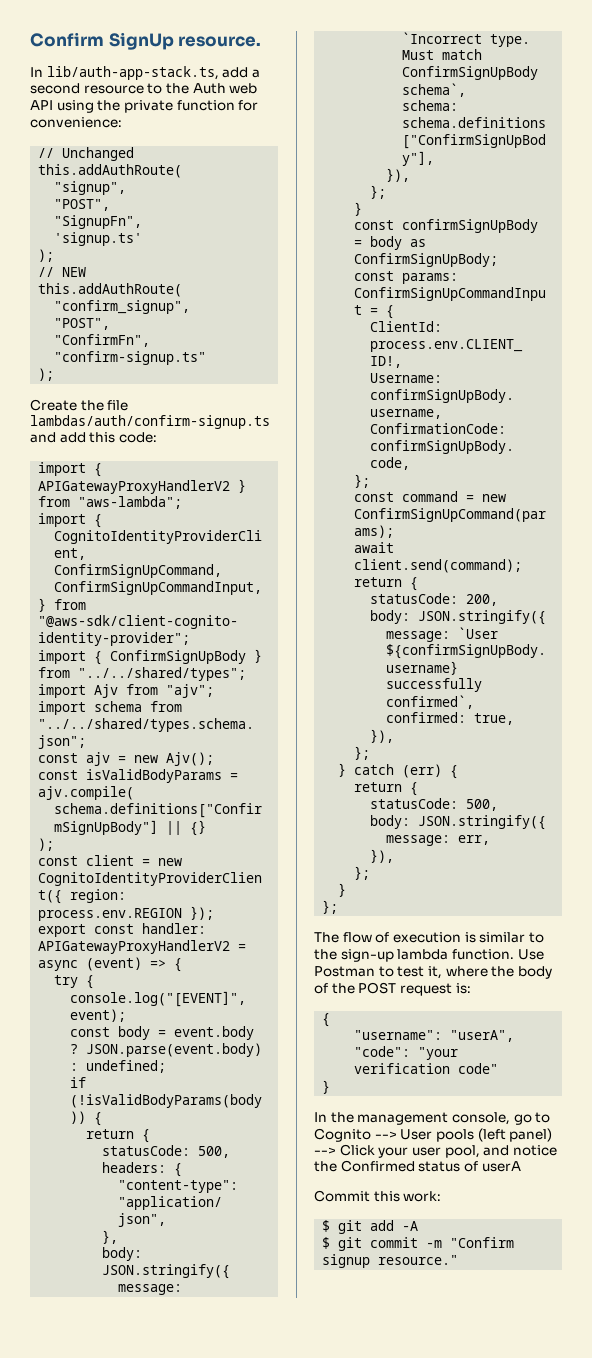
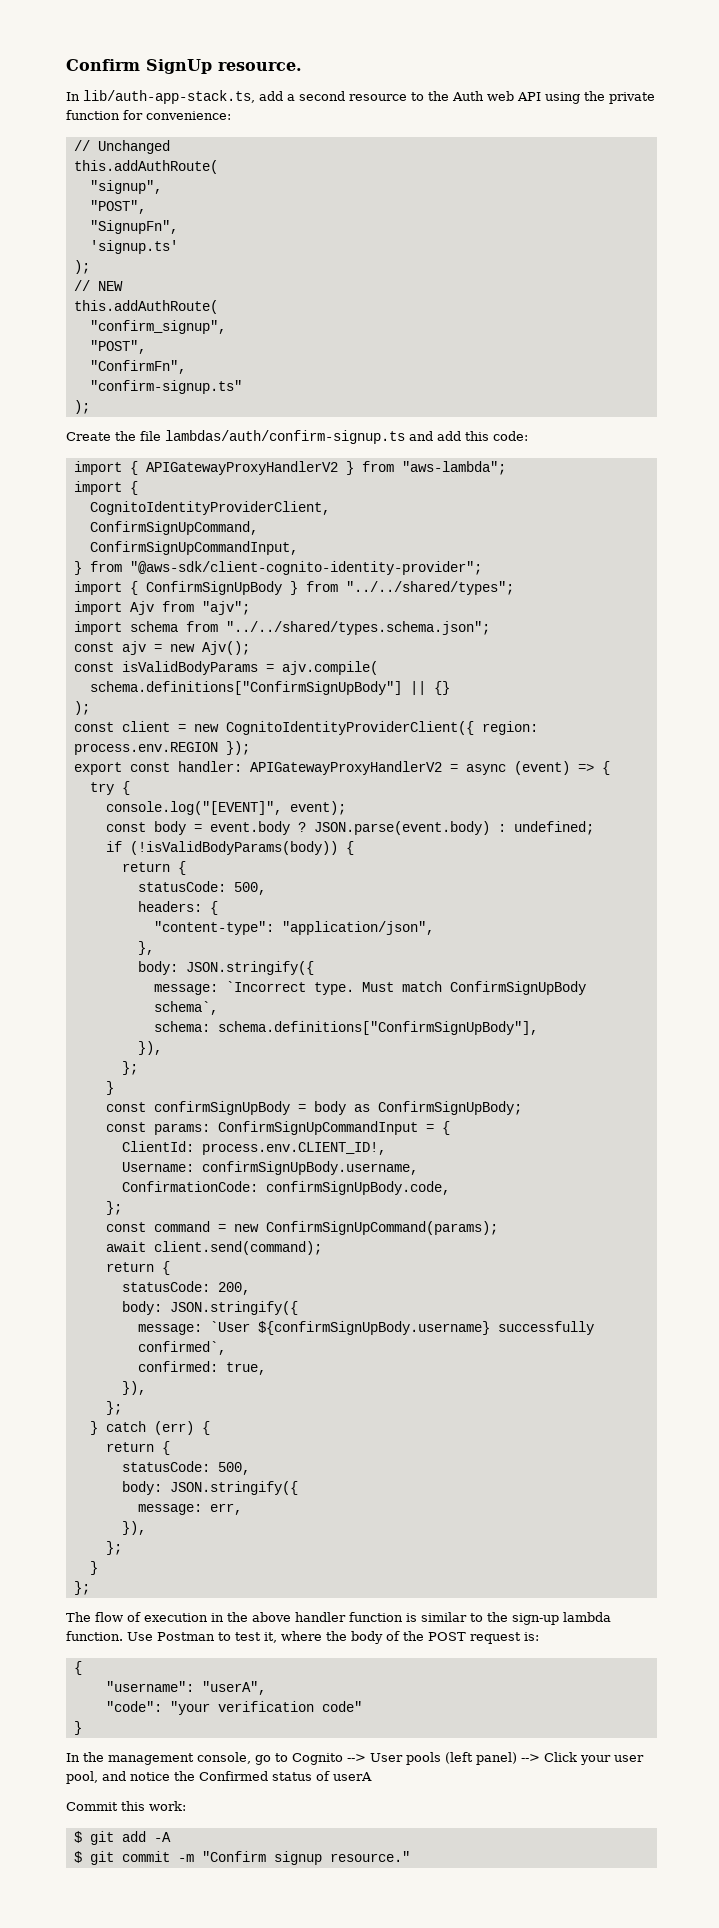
(461, 937) none -> [211,1612,403,1622] in the above handler function

